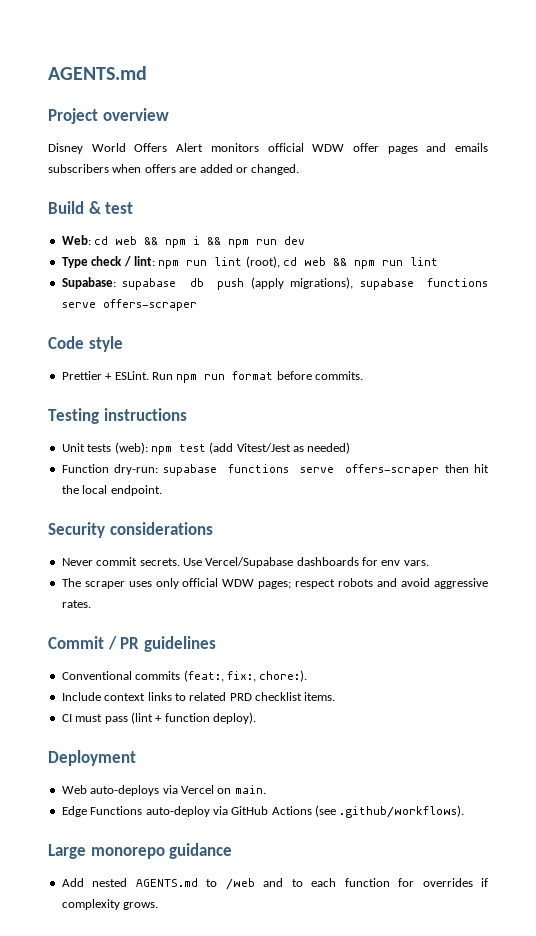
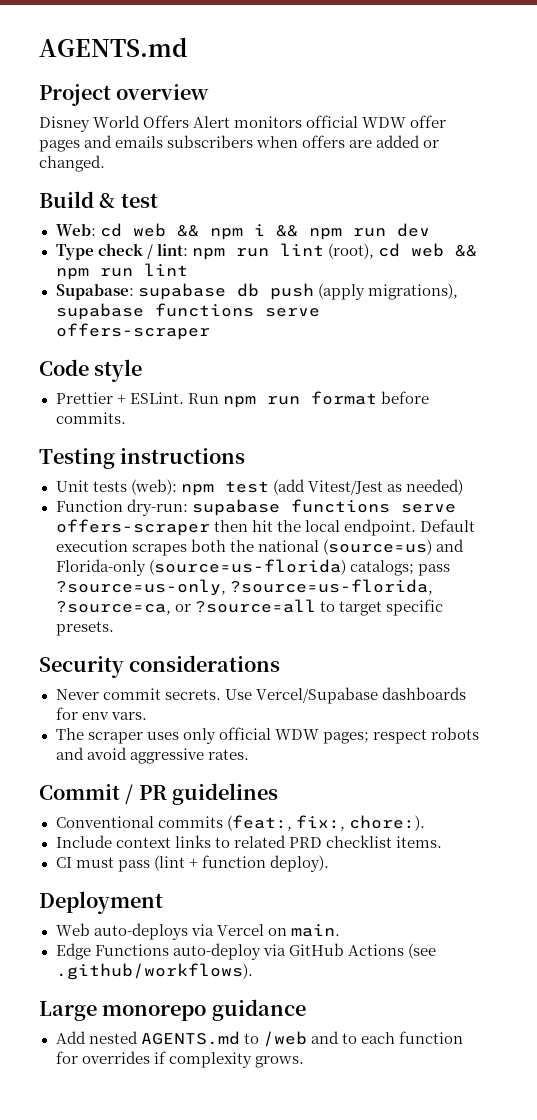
(162, 490) none -> [419,519,475,532] [55,539,464,556] [55,559,450,576] [55,579,433,596] [55,599,443,616] [55,621,114,636] Default execution scrapes both the national (source=us) and Florida-only (source=us-florida) catalogs; pass ?source=us-only, ?source=us-florida, ?source=ca, or ?source=all to target specific presets.

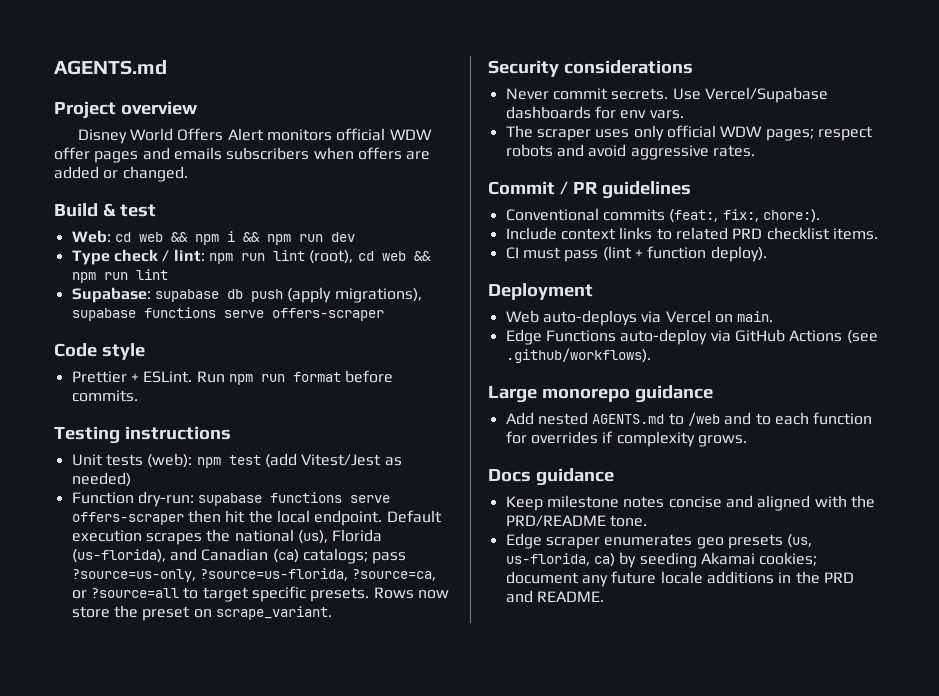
[190,539,226,552] both -> (202, 539) none
[322,539,464,555] [55,559,346,576] (source=us) and Florida-only (source=us-florida) -> [297,529,383,544] [71,548,299,563] (us), Florida (us-florida), and Canadian (ca)
(114, 628) none -> [373,587,449,599] [71,605,332,621] Rows now store the preset on scrape_variant.
(304, 1062) none -> [488,468,614,486] [505,495,875,511] [505,515,647,527] [505,533,813,549] [505,552,818,568] [505,571,854,587] [505,590,604,603] // Docs guidance // Keep milestone notes concise and aligned with the PRD/README tone. // Edge scraper enumerates geo presets (us, us-florida, ca) by seeding Akamai cookies; document any future locale additions in the PRD and README.

